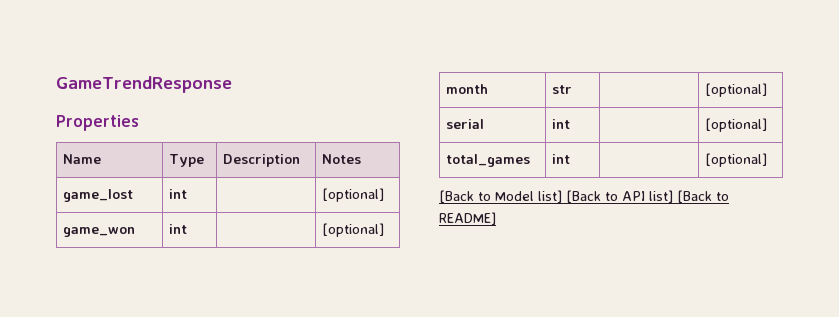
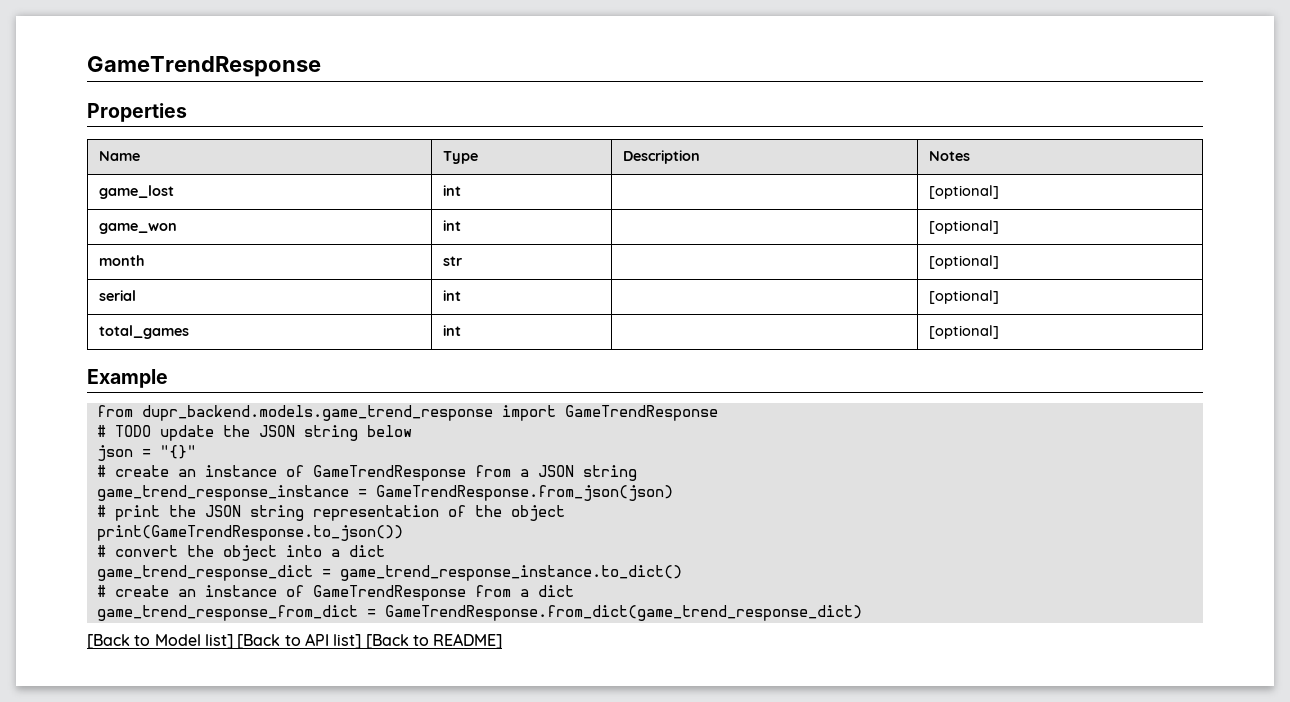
(768, 160) none -> [87,369,168,388] [96,405,718,421] [96,425,412,441] [96,445,196,461] [96,465,637,481] [96,485,673,501] [96,505,565,521] [96,525,403,541] [96,545,385,561] [96,565,682,581] [96,585,574,601] [96,605,862,621] // Example // from dupr_backend.models.game_trend_response import GameTrendResponse // # TODO update the JSON string below // json = "{}" // # create an instance of GameTrendResponse from a JSON string // game_trend_response_instance = GameTrendResponse.from_json(json) // # print the JSON string representation of the object // print(GameTrendResponse.to_json()) // # convert the object into a dict // game_trend_response_dict = game_trend_response_instance.to_dict() // # create an instance of GameTrendResponse from a dict // game_trend_response_from_dict = GameTrendResponse.from_dict(game_trend_response_dict)

